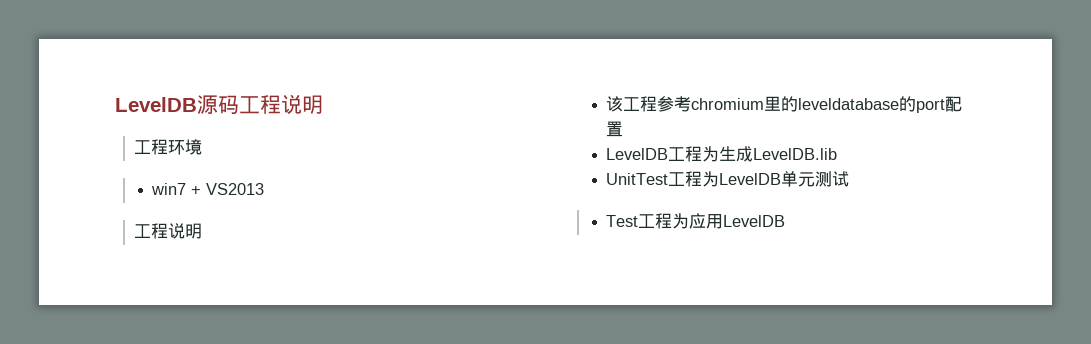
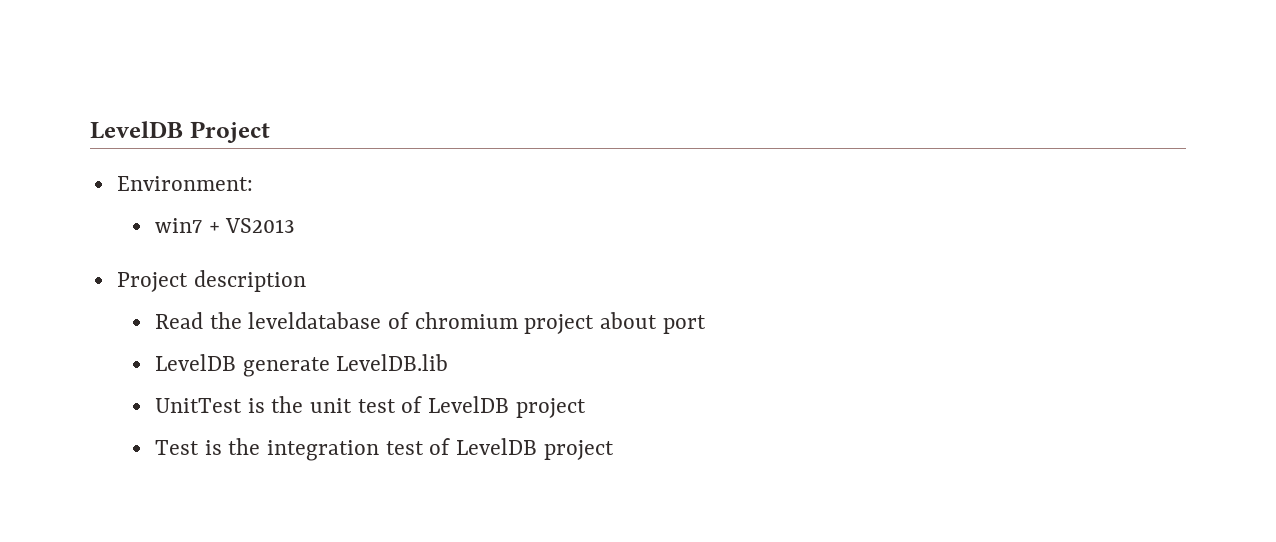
[115,94,323,114] [134,139,203,155] [151,183,265,195] [134,223,203,239] [606,96,917,112] LevelDB源码工程说明 // 工程环境 // win7 + VS2013 // 工程说明 // 该工程参考chromium里的leveldatabase的 -> [90,121,270,143] [116,176,253,191] [155,218,296,233] [116,270,306,292] [155,312,657,334] LevelDB Project // Environment: // win7 + VS2013 // Project description // Read the leveldatabase of chromium project about
[945,96,963,112] [606,121,624,137] [606,146,754,162] 配置 // LevelDB工程为生成 -> [155,354,330,377] // LevelDB generate
[668,171,850,187] [606,213,786,229] 工程为LevelDB单元测试 // Test工程为应用LevelDB -> [247,396,586,418] [155,438,614,461] is the unit test of LevelDB project // Test is the integration test of LevelDB project

